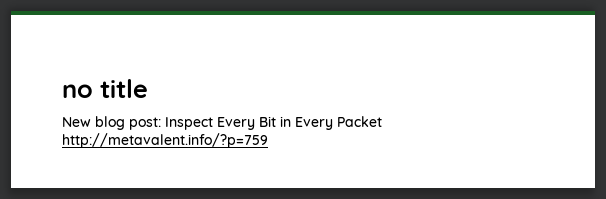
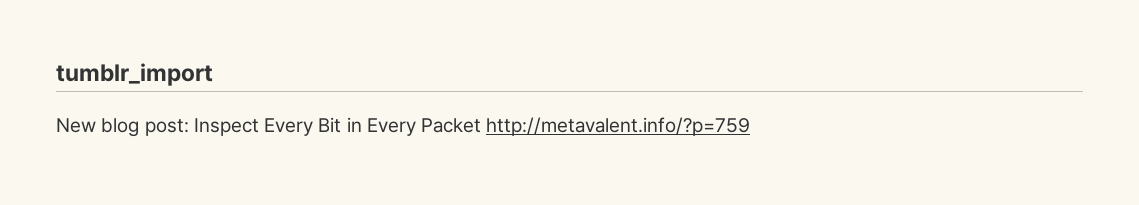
[62,79,148,98] no title -> [56,63,213,86] tumblr_import

